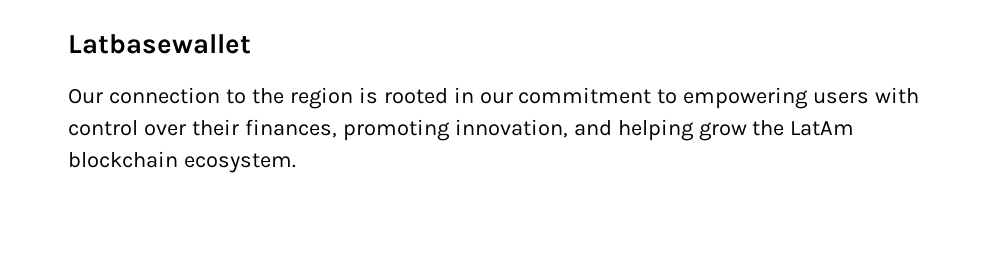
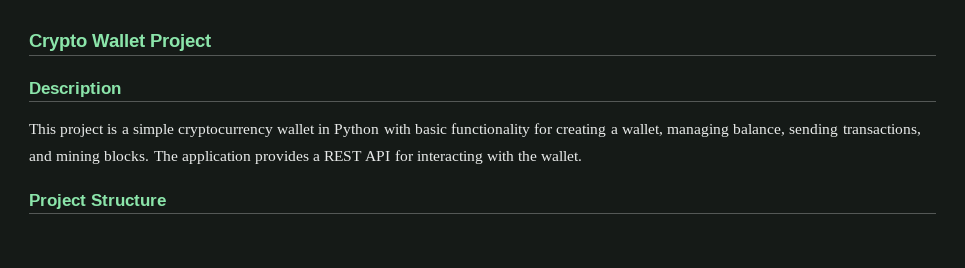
[68,34,251,54] [68,87,920,109] [68,119,855,141] [68,151,296,173] Latbasewallet // Our connection to the region is rooted in our commitment to empowering users with control over their finances, promoting innovation, and helping grow the LatAm blockchain ecosystem. -> [29,34,211,51] [29,82,121,97] [29,123,921,137] [29,150,583,164] [29,194,166,209] Crypto Wallet Project // Description // This project is a simple cryptocurrency wallet in Python with basic functionality for creating a wallet, managing balance, sending transactions, and mining blocks. The application provides a REST API for interacting with the wallet. // Project Structure

